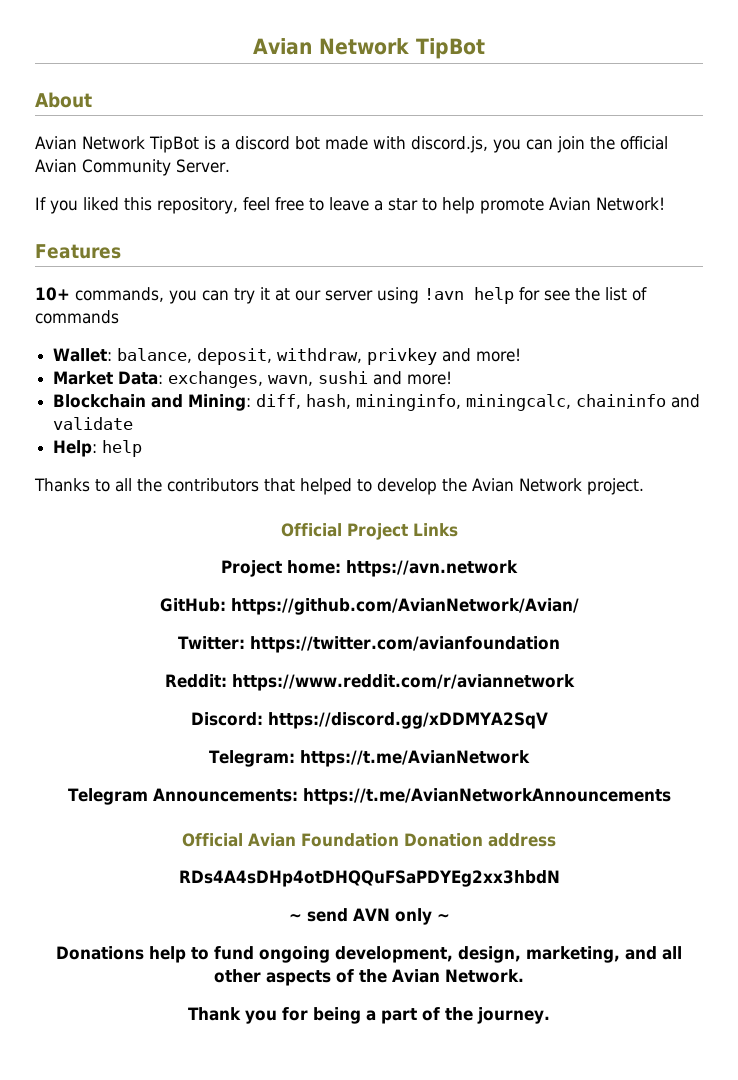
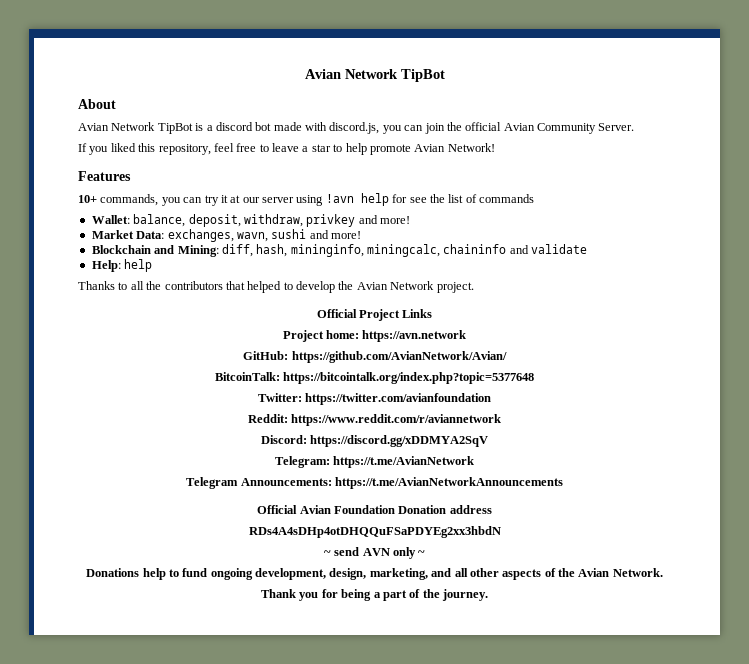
(579, 606) none -> [214,372,535,384] // BitcoinTalk: https://bitcointalk.org/index.php?topic=5377648

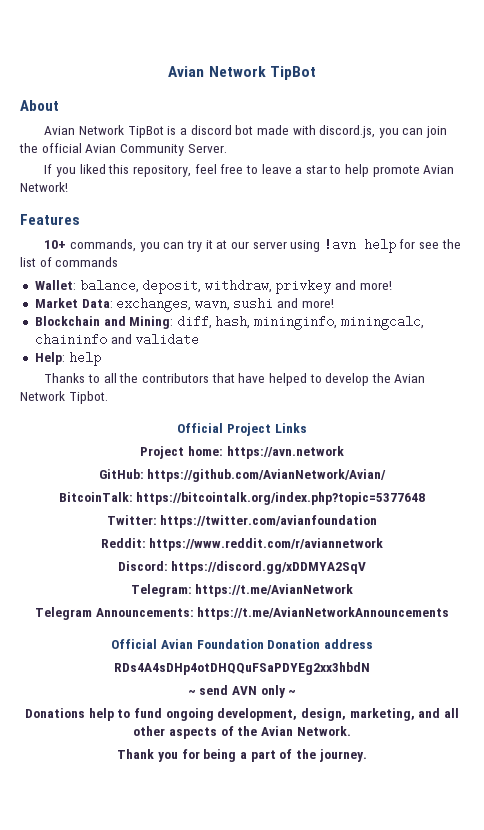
(245, 285) none -> [238,373,266,383] have
[436,282,474,293] project. -> [68,391,108,404] Tipbot.

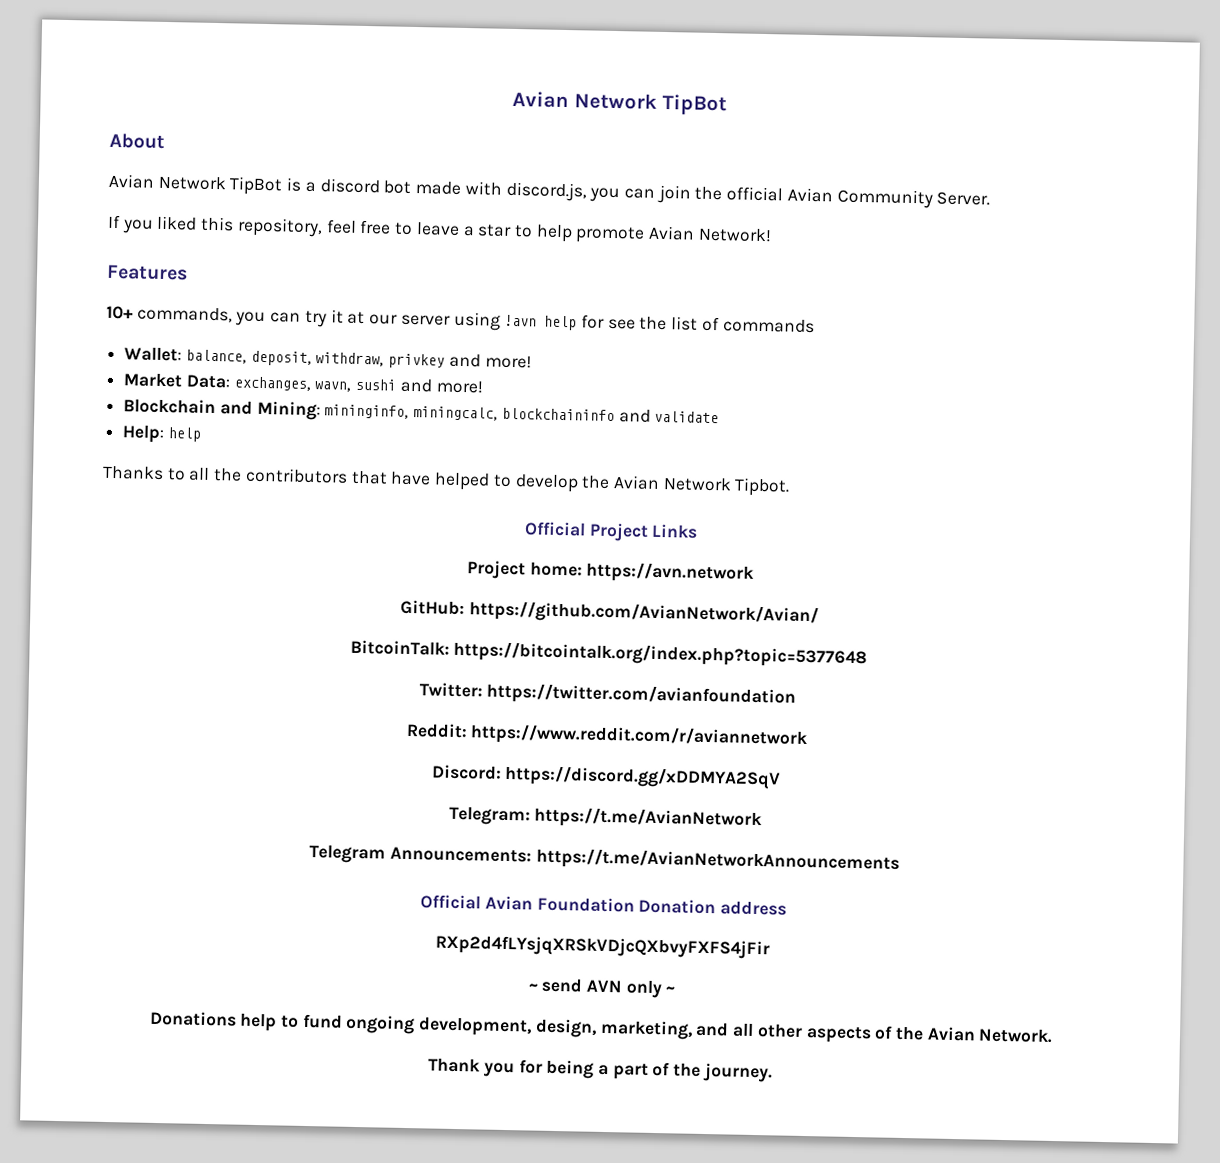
[176,315,251,329] diff, hash, -> (321, 410) none
[34,333,107,346] chaininfo -> [501,407,615,422] blockchaininfo
[114,662,370,675] RDs4A4sDHp4otDHQQuFSaPDYEg2xx3hbdN -> [435,934,770,960] RXp2d4fLYsjqXRSkVDjcQXbvyFXFS4jFir

